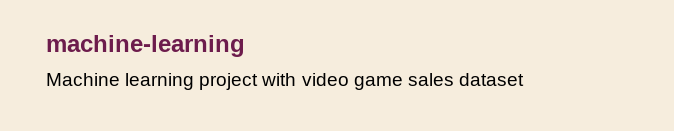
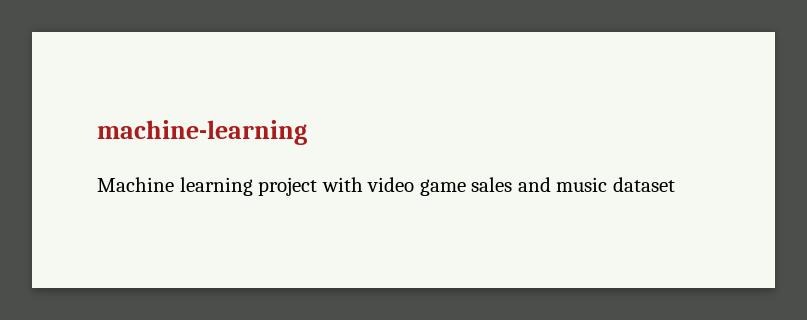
(454, 79) none -> [517,177,608,192] and music

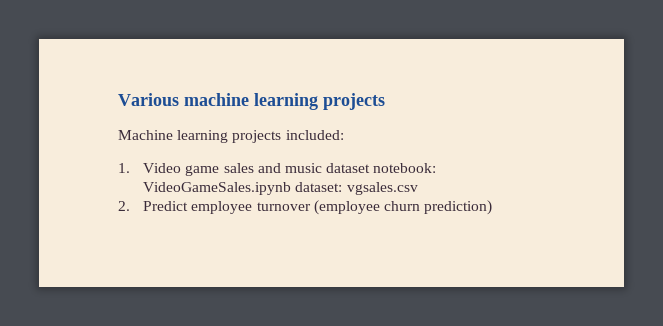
[97,120,307,145] [97,177,415,196] machine-learning // Machine learning project with video -> [118,93,385,110] [118,130,344,143] [118,163,182,173] Various machine learning projects // Machine learning projects included: // 1. Video
(675, 184) none -> [373,163,437,173] [143,182,418,195] [118,200,493,215] notebook: VideoGameSales.ipynb dataset: vgsales.csv // 2. Predict employee turnover (employee churn prediction)

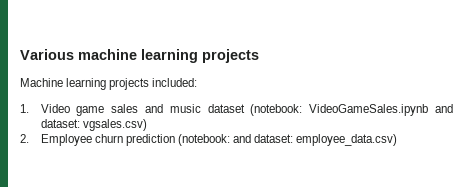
[373,163,437,173] [143,182,418,195] [118,200,493,215] notebook: VideoGameSales.ipynb dataset: vgsales.csv // 2. Predict employee turnover (employee churn prediction) -> [250,104,453,116] [40,119,147,131] [20,134,398,146] (notebook: VideoGameSales.ipynb and dataset: vgsales.csv) // 2. Employee churn prediction (notebook: and dataset: employee_data.csv)

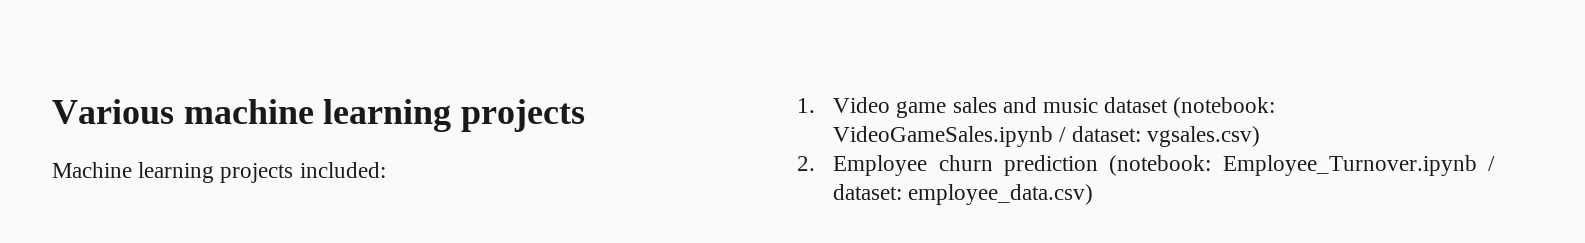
[435,104,453,113] and -> [1059,127,1067,142] /
[233,134,252,143] and -> [1222,155,1495,176] Employee_Turnover.ipynb /

